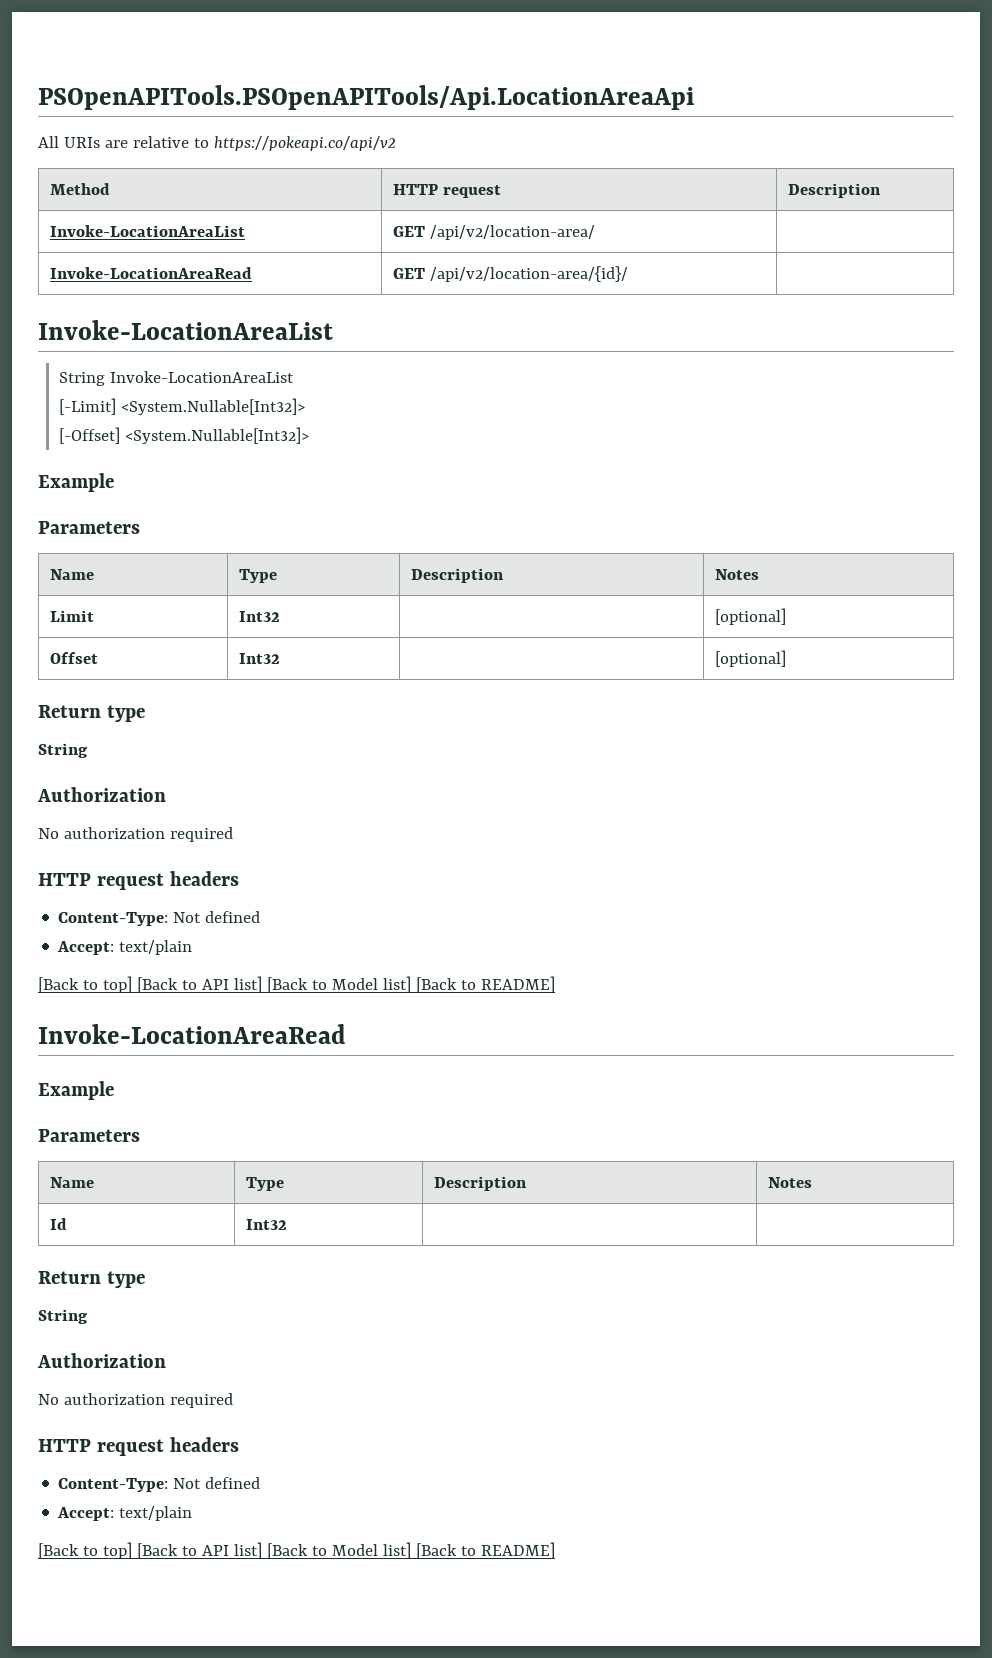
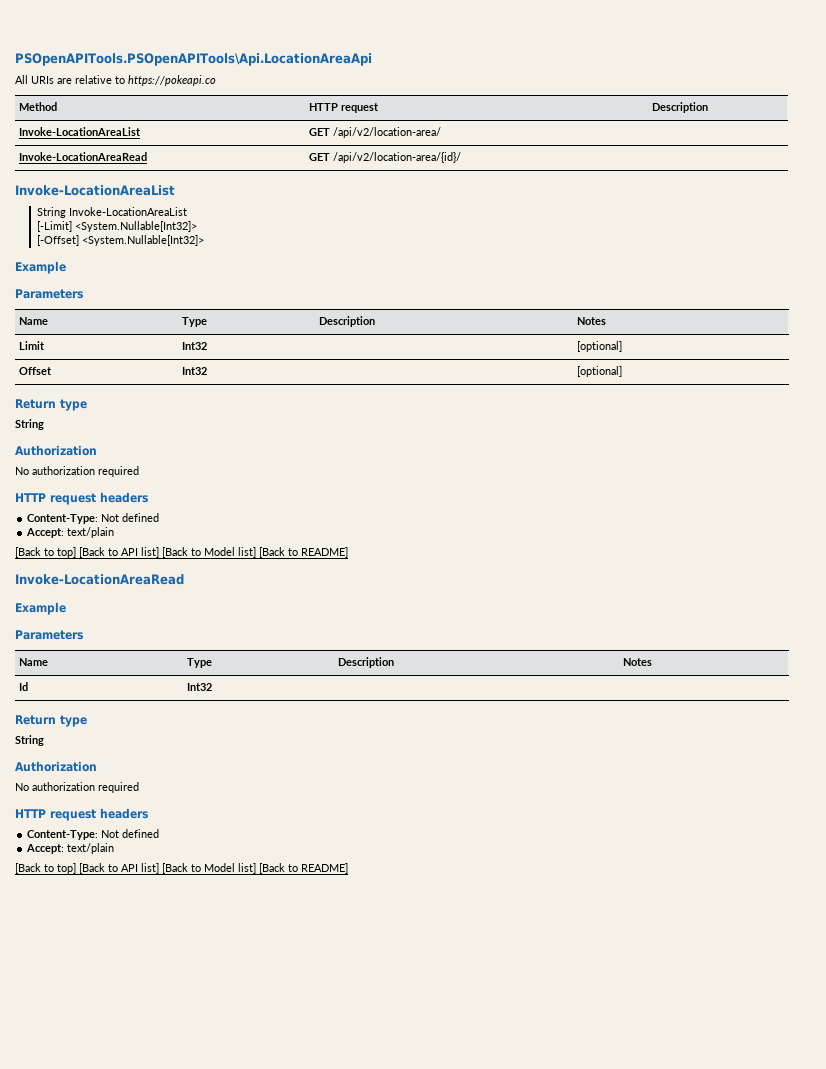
[38,85,694,110] PSOpenAPITools.PSOpenAPITools/Api.LocationAreaApi -> [15,53,372,66] PSOpenAPITools.PSOpenAPITools\Api.LocationAreaApi
[213,136,396,151] https://pokeapi.co/api/v2 -> [128,75,216,86] https://pokeapi.co

